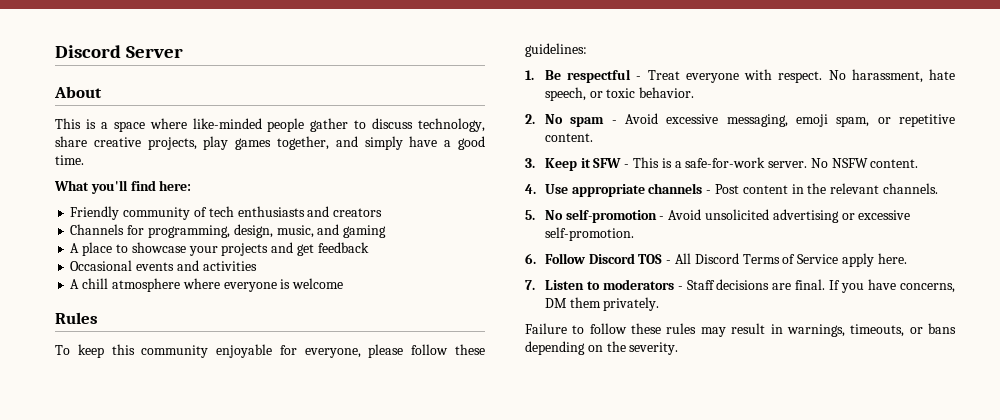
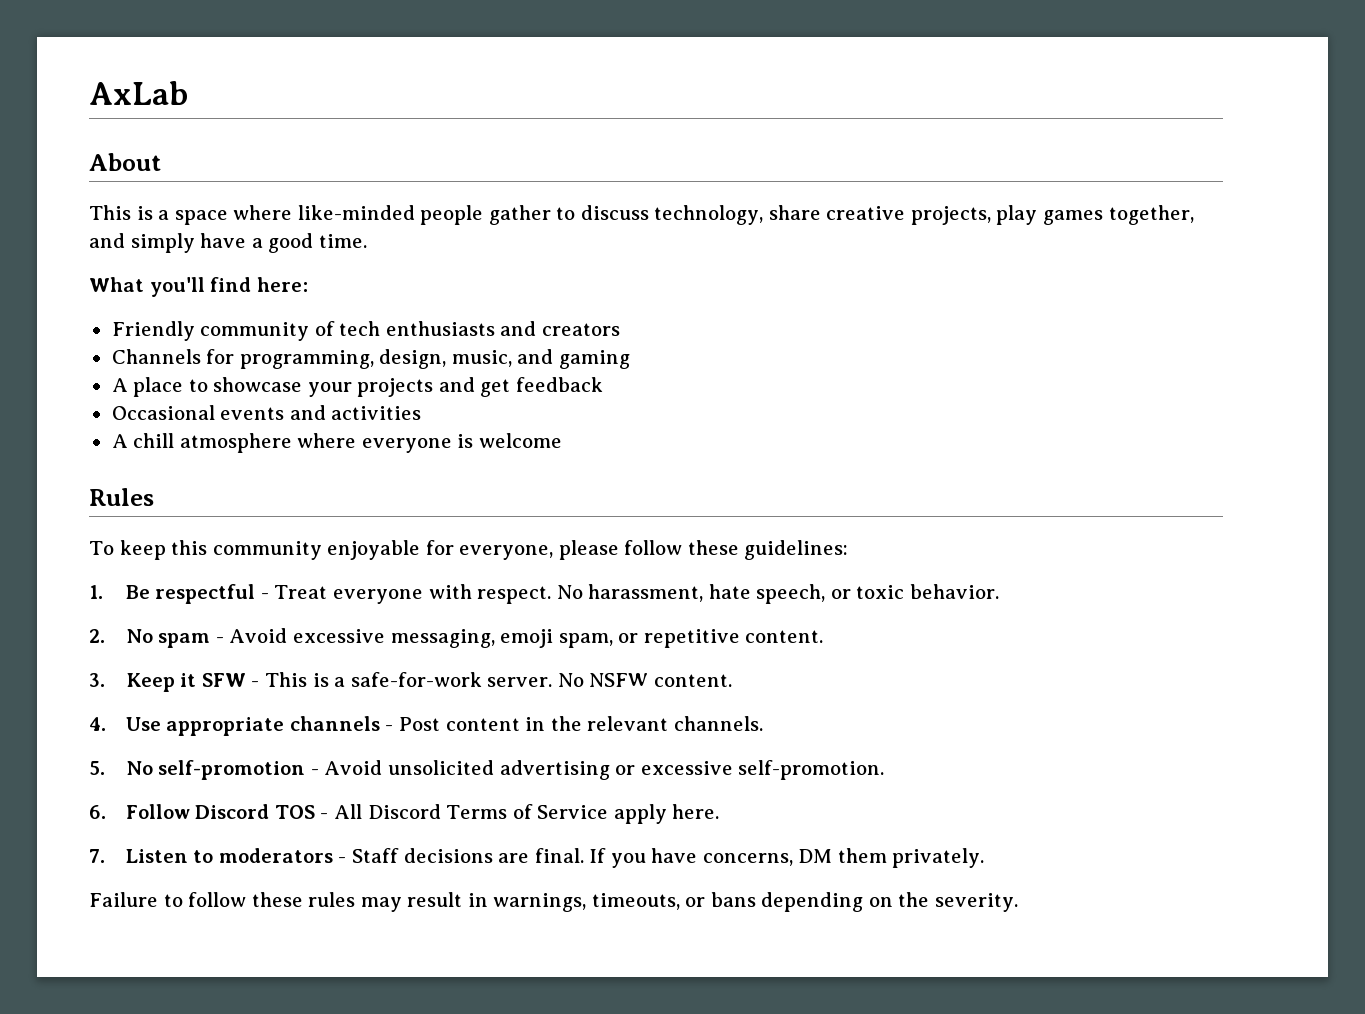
[55,45,184,58] Discord Server -> [89,81,188,105] AxLab

